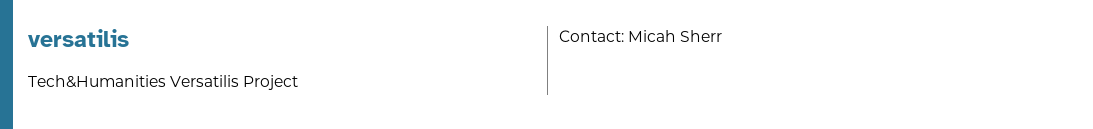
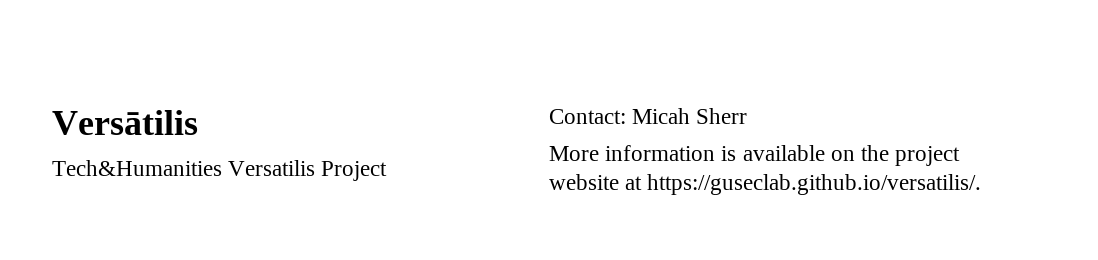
[28,29,129,47] versatilis -> [52,110,198,135] Versātilis
(723, 36) none -> [549,145,961,166] [549,174,982,195] // More information is available on the project website at https://guseclab.github.io/versatilis/.

